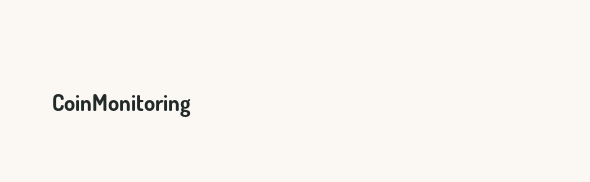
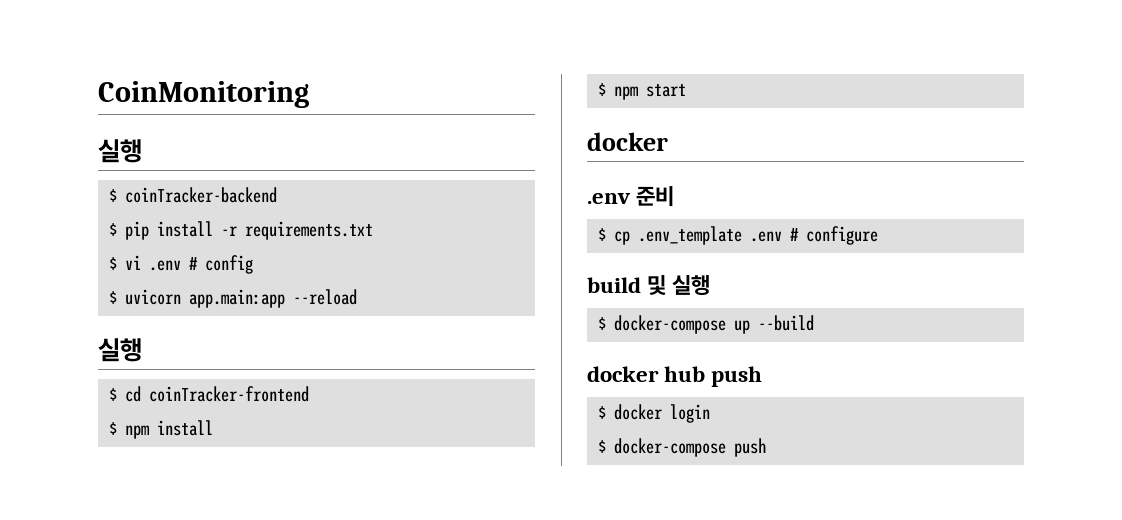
(191, 105) none -> [98,139,142,163] [109,187,278,203] [109,221,374,240] [109,255,254,274] [109,289,358,308] [98,338,142,362] [109,386,310,402] [109,420,214,439] [598,83,687,100] [587,132,668,151] [587,186,675,207] [598,226,879,245] [587,275,711,296] [598,315,815,334] [587,366,763,387] [598,404,711,423] [598,438,767,457] // 실행 // $ coinTracker-backend // $ pip install -r requirements.txt // $ vi .env # config // $ uvicorn app.main:app --reload // 실행 // $ cd coinTracker-frontend // $ npm install // $ npm start // docker // .env 준비 // $ cp .env_template .env # configure // build 및 실행 // $ docker-compose up --build // docker hub push // $ docker login // $ docker-compose push

